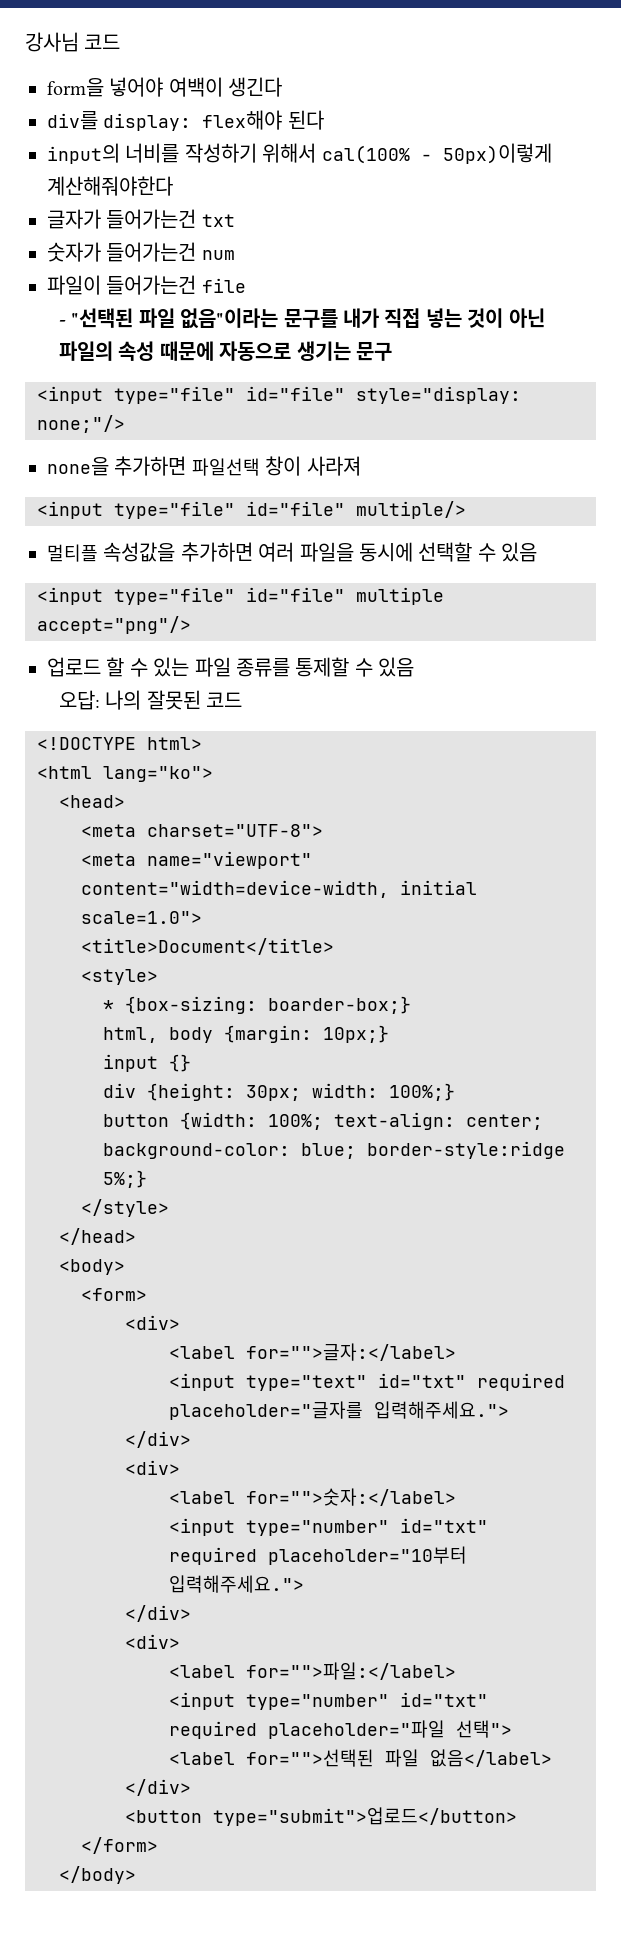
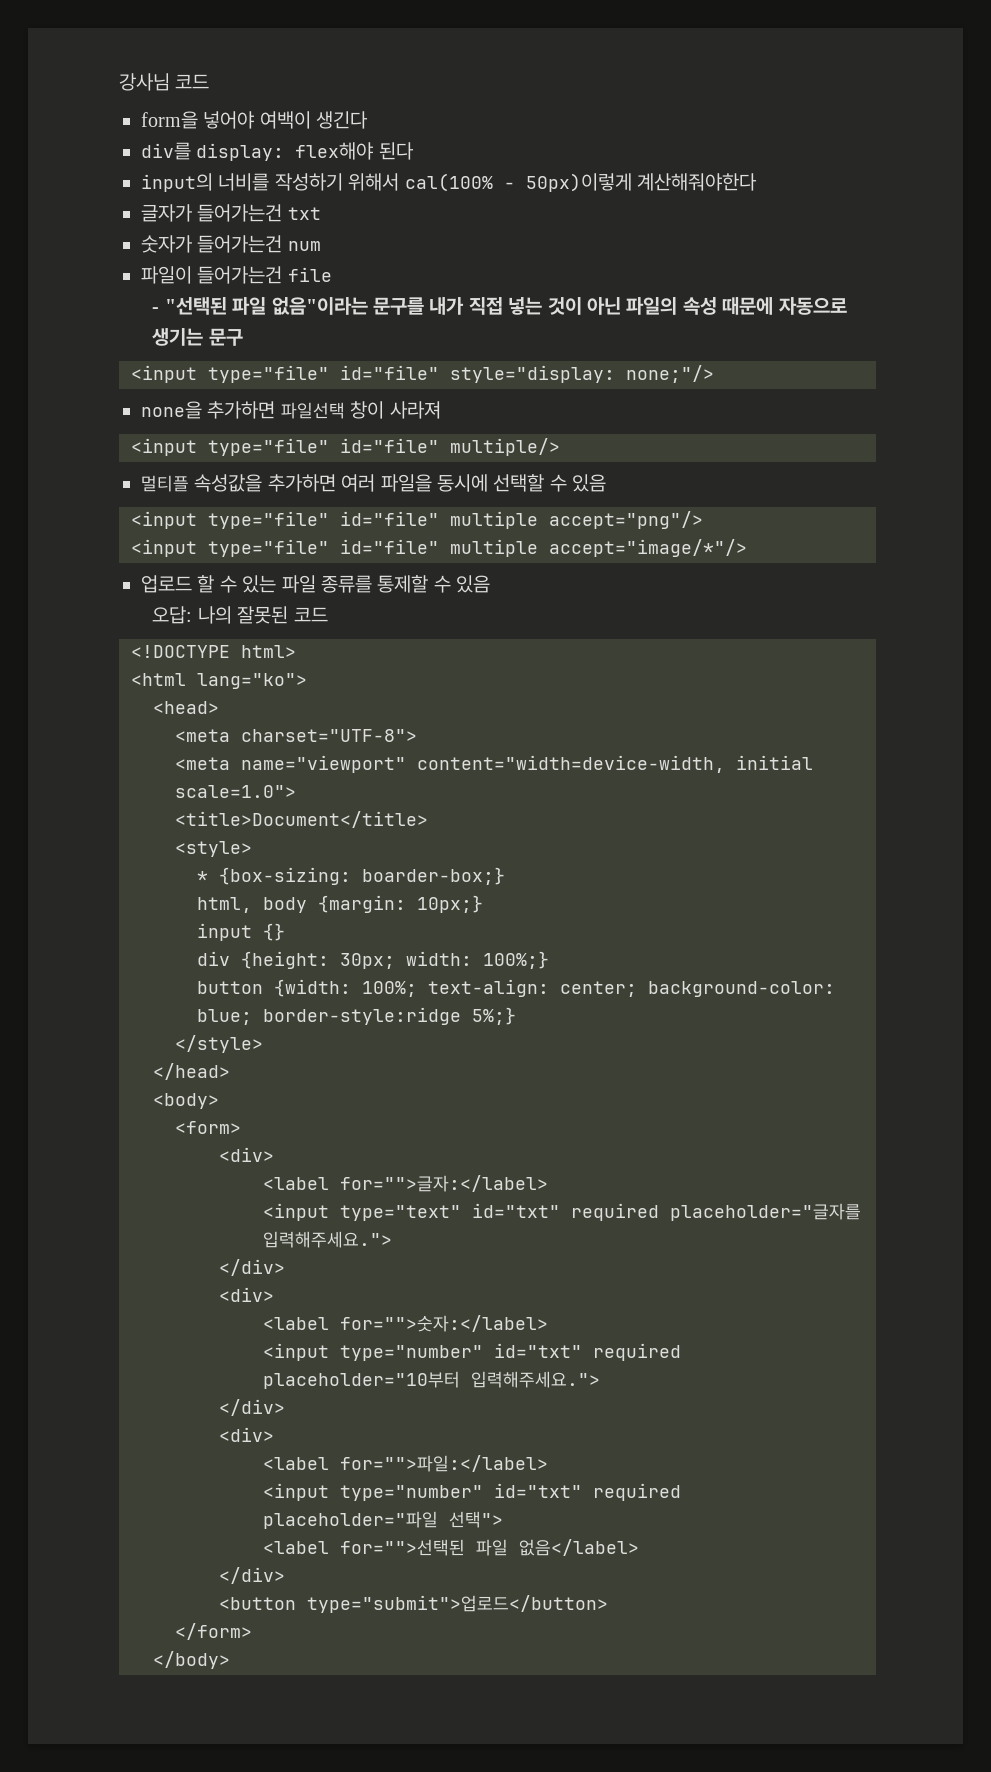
(191, 625) none -> [131,539,747,557] // <input type="file" id="file" multiple accept="image/*"/>

